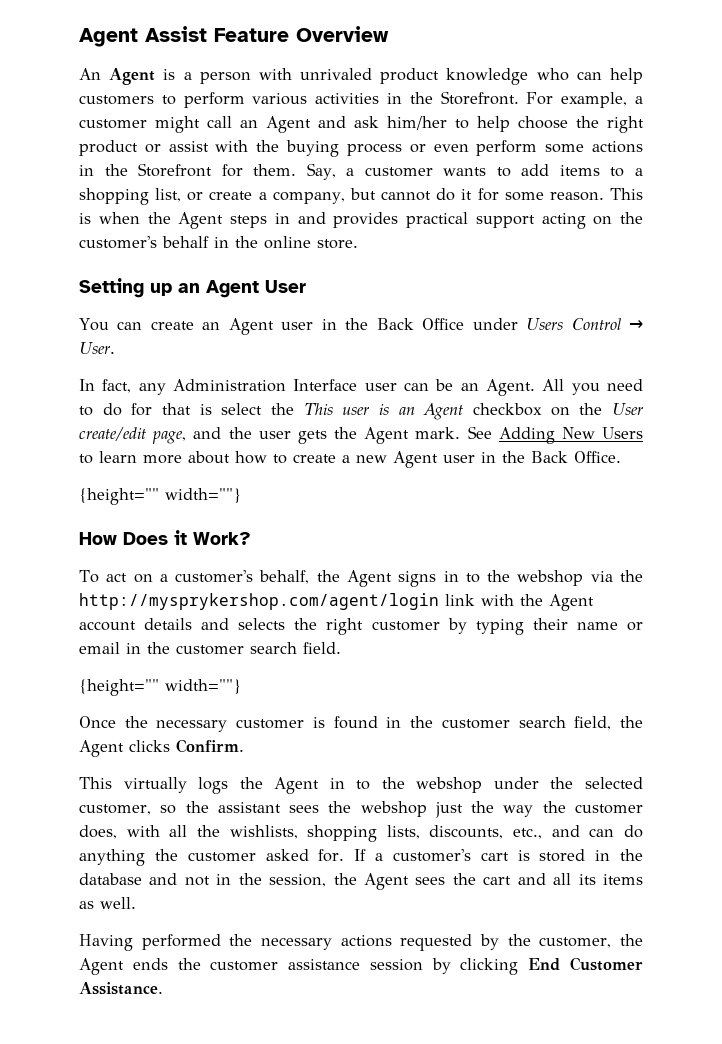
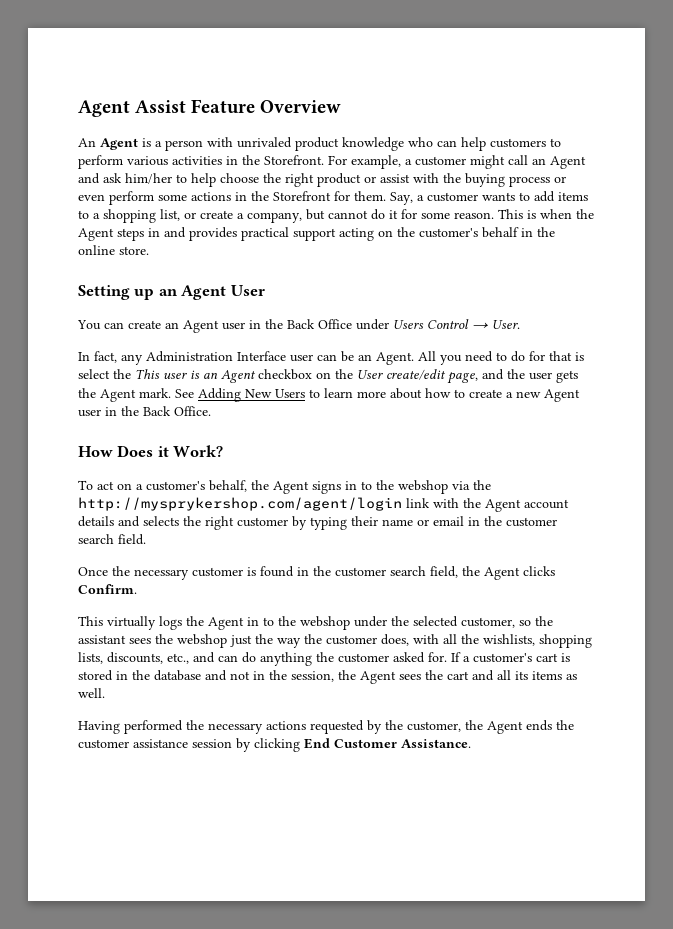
[79,488,241,505] // {height="" width=""} -> (211, 411) none
[79,679,241,696] // {height="" width=""} -> (146, 539) none

